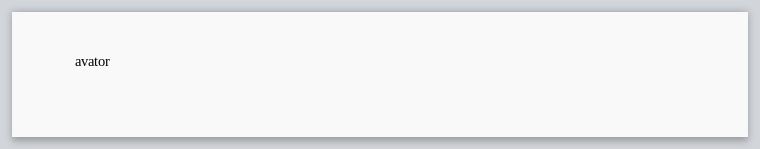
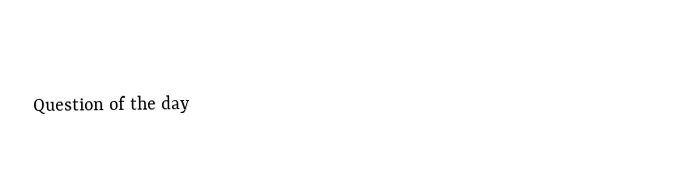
[75,57,110,66] avator -> [33,94,191,114] Question of the day

